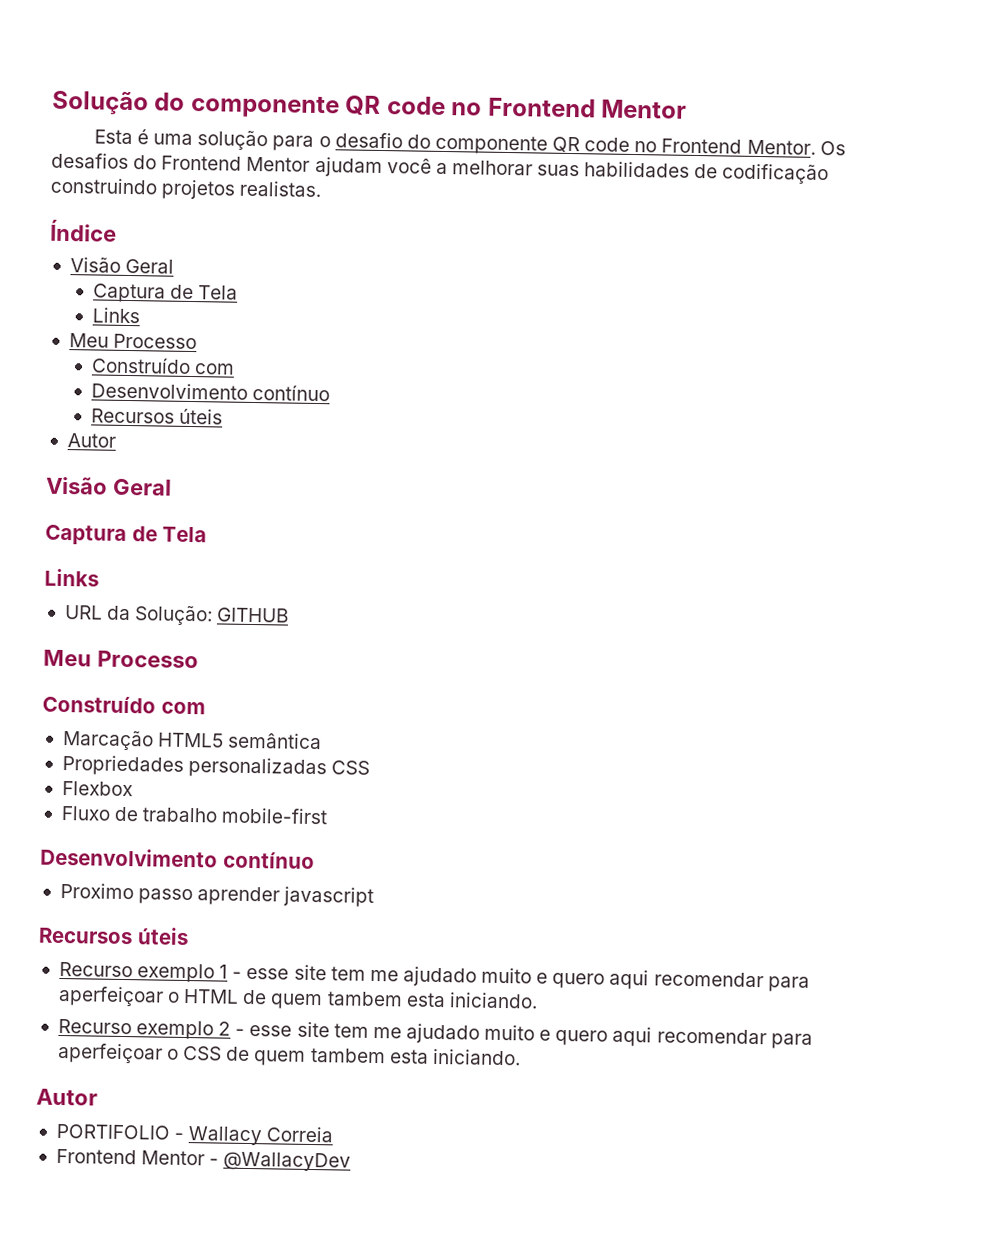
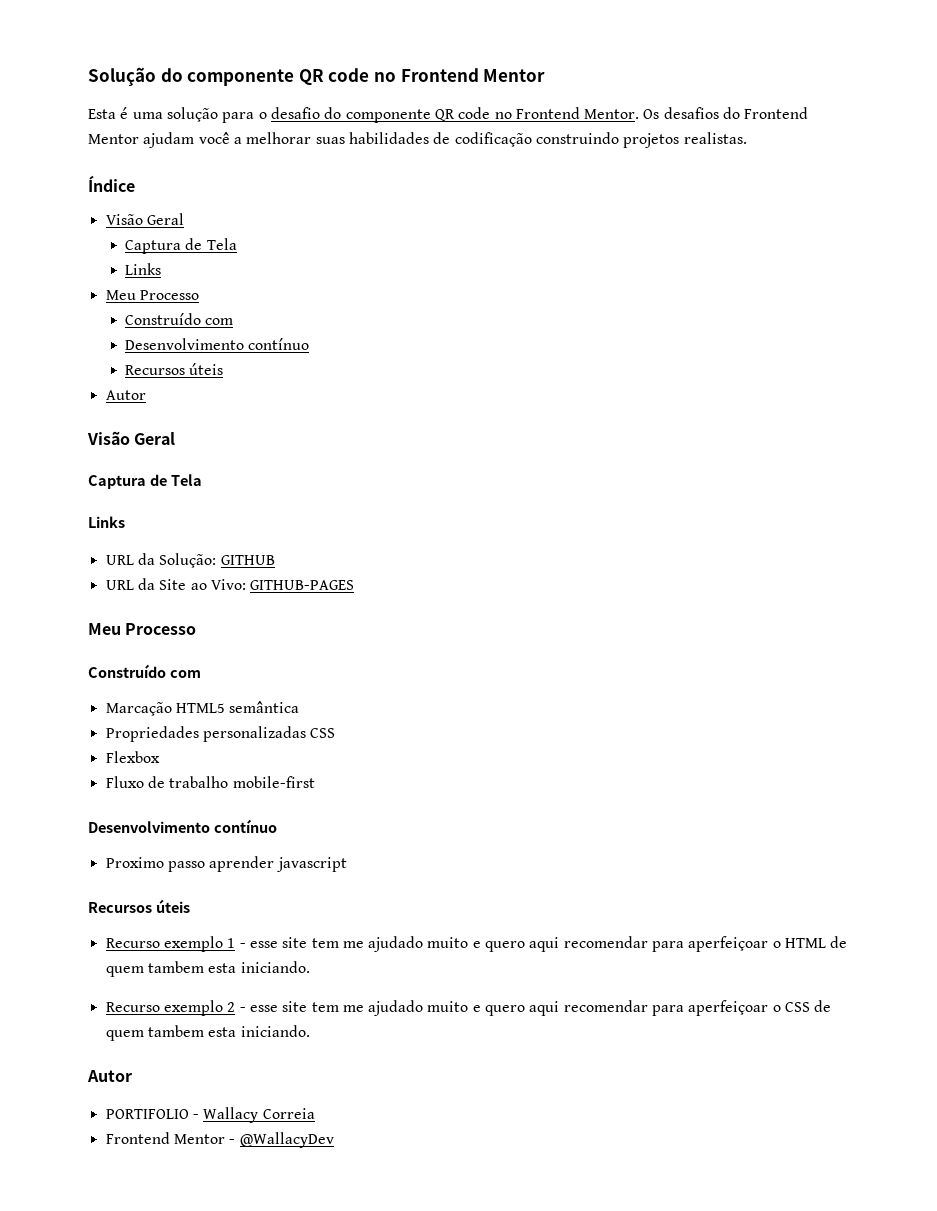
(290, 615) none -> [105,578,355,590] // URL da Site ao Vivo: GITHUB-PAGES

